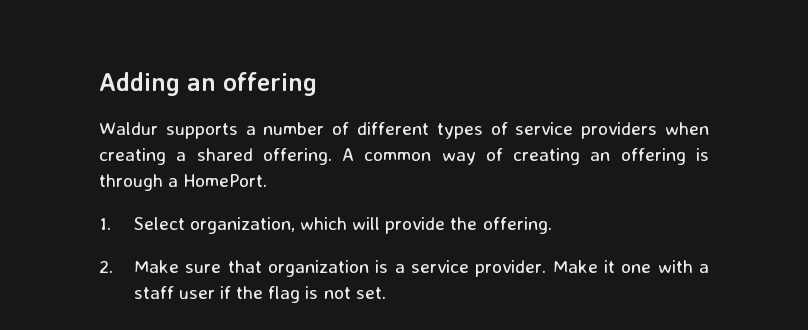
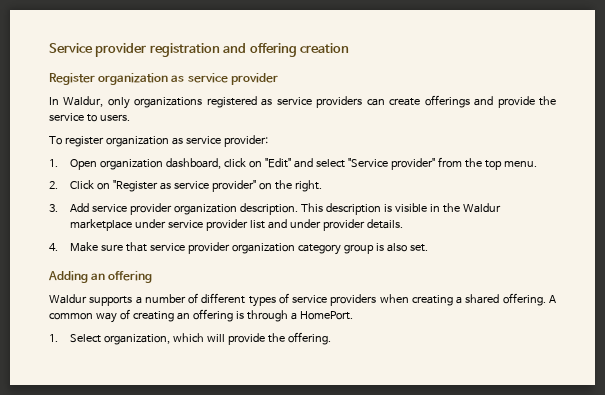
(99, 84) none -> [49,43,349,57] [49,73,278,85] [49,95,556,109] [49,113,130,122] [49,135,268,147] [49,157,537,170] [49,180,322,192] [49,203,501,215] [70,219,403,231] [49,242,428,255] Service provider registration and offering creation // Register organization as service provider // In Waldur, only organizations registered as service providers can create offerings and provide the service to users. // To register organization as service provider: // 1. Open organization dashboard, click on "Edit" and select "Service provider" from the top menu. // 2. Click on "Register as service provider" on the right. // 3. Add service provider organization description. This description is visible in the Waldur marketplace under service provider list and under provider details. // 4. Make sure that service provider organization category group is also set. //
[99,260,709,277] [133,286,386,303] // 2. Make sure that organization is a service provider. Make it one with a staff user if the flag is not set. -> (331, 338) none

